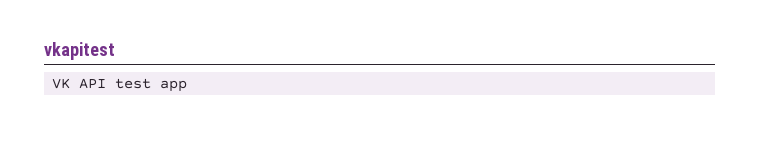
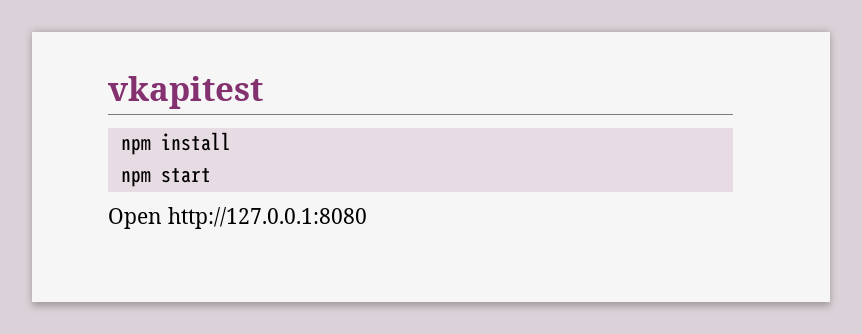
[51,78,187,92] VK API test app -> [120,132,231,155] [120,168,211,187] [108,207,367,229] npm install // npm start // Open http://127.0.0.1:8080

